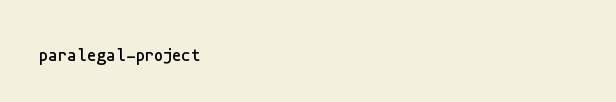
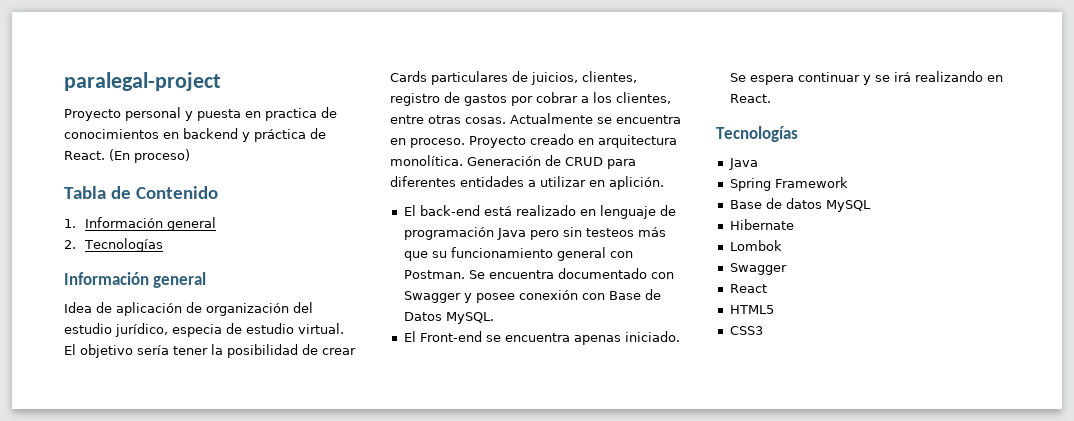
(201, 56) none -> [64,107,337,121] [64,128,326,142] [64,149,190,163] [64,186,219,199] [64,217,217,231] [64,238,164,252] [64,272,207,288] [64,302,313,316] [64,323,344,337] [64,344,356,358] [390,71,637,85] [390,92,671,106] [390,113,681,124] [390,134,677,148] [390,155,636,169] [390,176,664,190] [403,205,676,219] [403,227,666,240] [403,247,633,261] [403,268,674,279] [403,289,661,303] [403,312,494,324] [403,331,680,345] [729,71,1003,85] [729,94,771,103] [716,126,798,142] [728,158,758,170] [729,177,848,191] [729,198,871,212] [729,219,794,230] [729,240,782,251] [729,263,787,275] [729,284,767,293] [729,305,774,314] [729,326,763,335] // Proyecto personal y puesta en practica de conocimientos en backend y práctica de React. (En proceso) // Tabla de Contenido // 1. Información general // 2. Tecnologías // Información general // Idea de aplicación de organización del estudio jurídico, especia de estudio virtual. El objetivo sería tener la posibilidad de crear Cards particulares de juicios, clientes, registro de gastos por cobrar a los clientes, entre otras cosas. Actualmente se encuentra en proceso. Proyecto creado en arquitectura monolítica. Generación de CRUD para diferentes entidades a utilizar en aplición. // El back-end está realizado en lenguaje de programación Java pero sin testeos más que su funcionamiento general con Postman. Se encuentra documentado con Swagger y posee conexión con Base de Datos MySQL. // El Front-end se encuentra apenas iniciado. Se espera continuar y se irá realizando en React. // Tecnologías // Java // Spring Framework // Base de datos MySQL // Hibernate // Lombok // Swagger // React // HTML5 // CSS3

